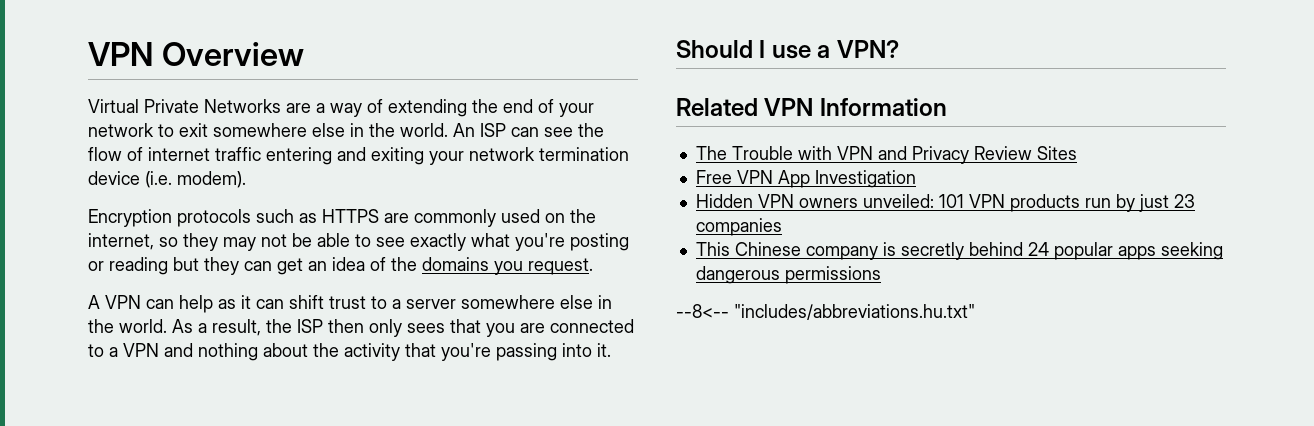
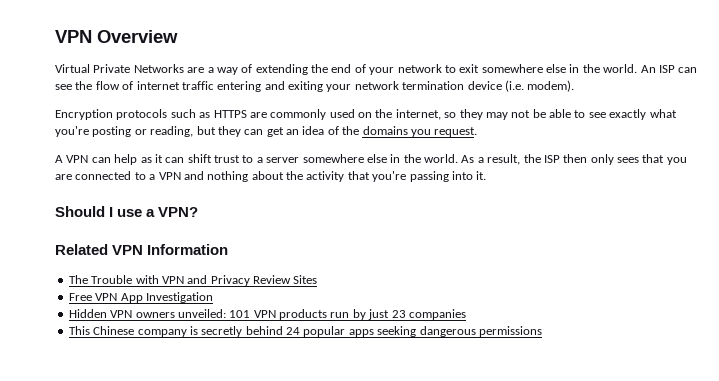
[109,257,168,275] reading -> [150,126,194,137] reading,
[676,304,975,320] // --8<-- "includes/abbreviations.hu.txt" -> (542, 331) none

